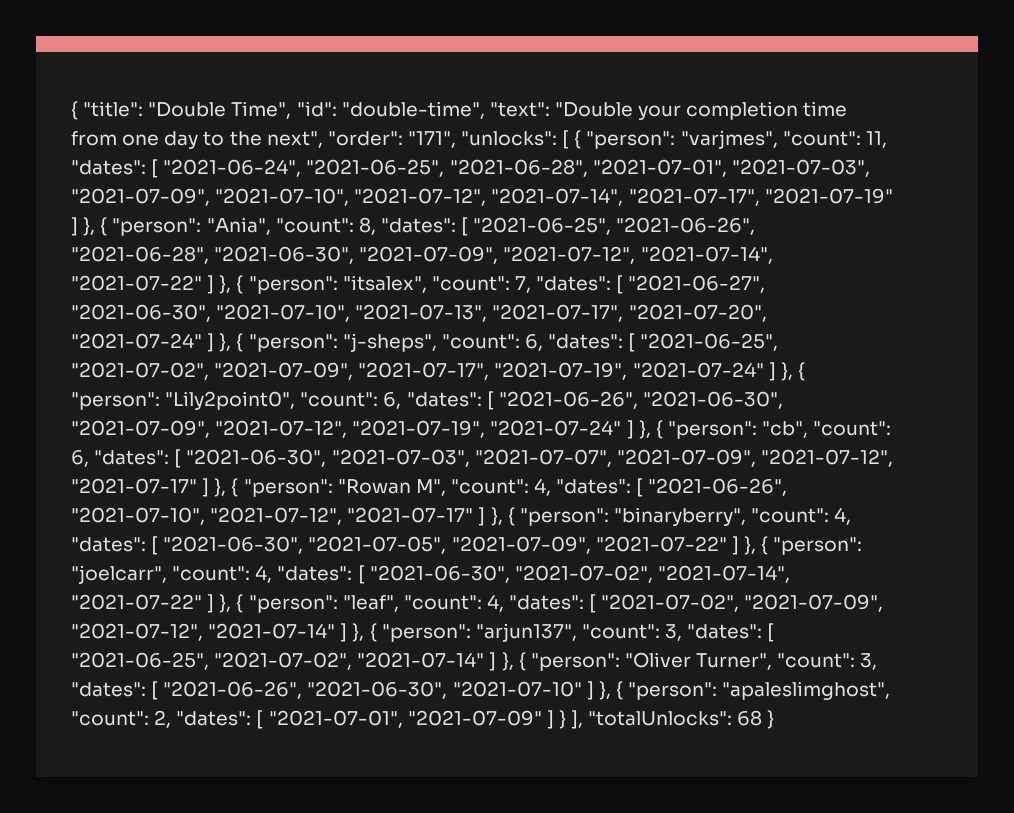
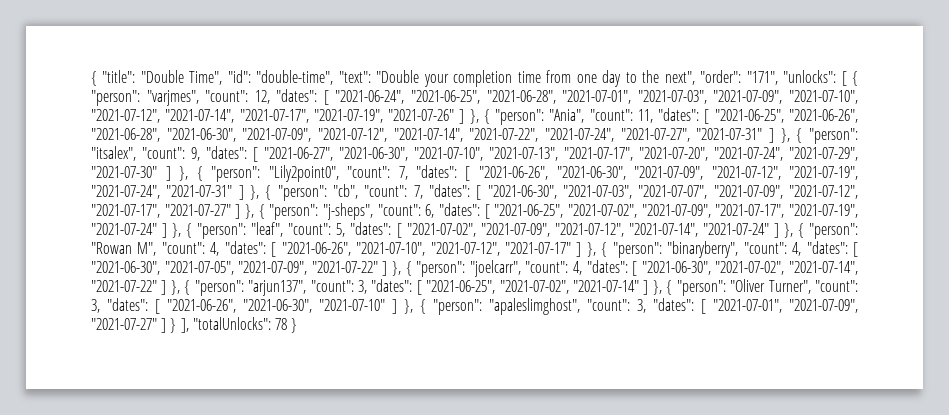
[865,131,887,148] 11, -> [254,90,270,104] 12,
[764,188,893,204] "2021-07-19" -> [313,109,455,123] "2021-07-19", "2021-07-26"
[358,217,376,235] 8, -> [637,109,653,123] 11,
[71,275,202,291] "2021-07-22" -> [469,128,763,142] "2021-07-22", "2021-07-24", "2021-07-27", "2021-07-31"
[514,276,531,293] 7, -> [190,147,200,161] 9,
[71,333,202,349] "2021-07-24" -> [713,147,858,161] [91,165,858,182] [91,184,858,201] [91,204,231,218] "2021-07-24", "2021-07-29", "2021-07-30" ] }, { "person": "Lily2point0", "count": 7, "dates": [ "2021-06-26", "2021-06-30", "2021-07-09", "2021-07-12", "2021-07-19", "2021-07-24", "2021-07-31" ] }, { "person": "cb", "count": 7, "dates": [ "2021-06-30", "2021-07-03", "2021-07-07", "2021-07-09", "2021-07-12", "2021-07-17", "2021-07-27"
[165,391,783,410] [71,420,892,439] [71,449,893,468] [71,478,333,497] "Lily2point0", "count": 6, "dates": [ "2021-06-26", "2021-06-30", "2021-07-09", "2021-07-12", "2021-07-19", "2021-07-24" ] }, { "person": "cb", "count": 6, "dates": [ "2021-06-30", "2021-07-03", "2021-07-07", "2021-07-09", "2021-07-12", "2021-07-17" ] }, { "person": -> [251,222,858,239] "leaf", "count": 5, "dates": [ "2021-07-02", "2021-07-09", "2021-07-12", "2021-07-14", "2021-07-24" ] }, { "person":
[342,594,884,613] [71,623,471,642] "leaf", "count": 4, "dates": [ "2021-07-02", "2021-07-09", "2021-07-12", "2021-07-14" ] }, { "person": -> (244, 288) none
[154,710,172,728] 2, -> [637,299,647,313] 3,
[407,710,542,726] "2021-07-09" -> [789,299,858,313] [91,318,157,330] "2021-07-09", "2021-07-27"
[737,710,763,726] 68 -> [274,318,287,330] 78

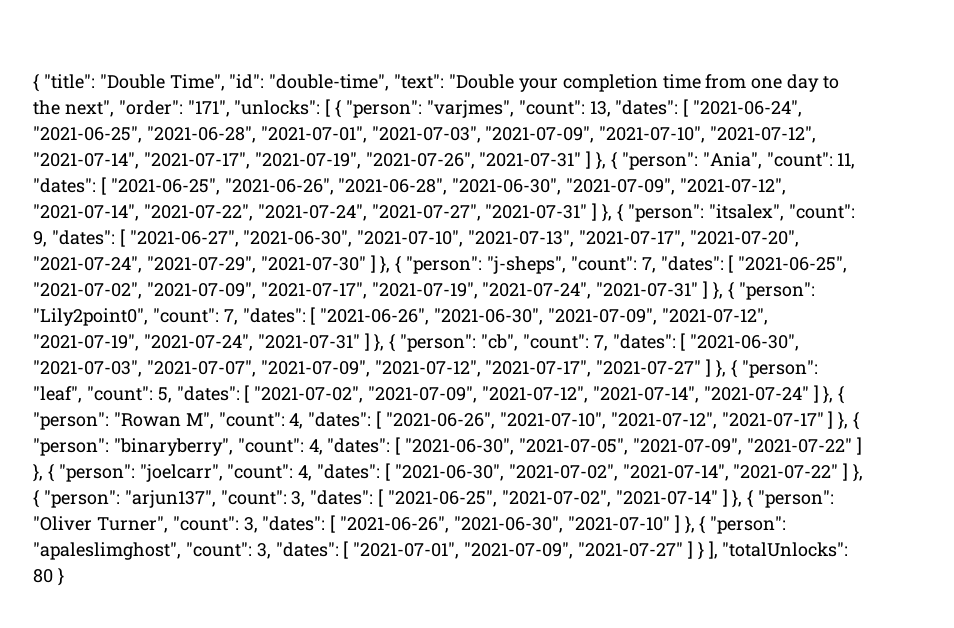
[254,90,270,104] 12, -> [589,101,611,117] 13,
[388,109,455,121] "2021-07-26" -> [365,152,582,169] "2021-07-26", "2021-07-31"
(261, 174) none -> [487,255,848,274] [33,281,815,300] "j-sheps", "count": 7, "dates": [ "2021-06-25", "2021-07-02", "2021-07-09", "2021-07-17", "2021-07-19", "2021-07-24", "2021-07-31" ] }, { "person":
[323,203,858,220] [91,223,247,239] "j-sheps", "count": 6, "dates": [ "2021-06-25", "2021-07-02", "2021-07-09", "2021-07-17", "2021-07-19", "2021-07-24" ] }, { "person": -> (818, 369) none
[274,318,287,330] 78 -> [33,569,53,583] 80

